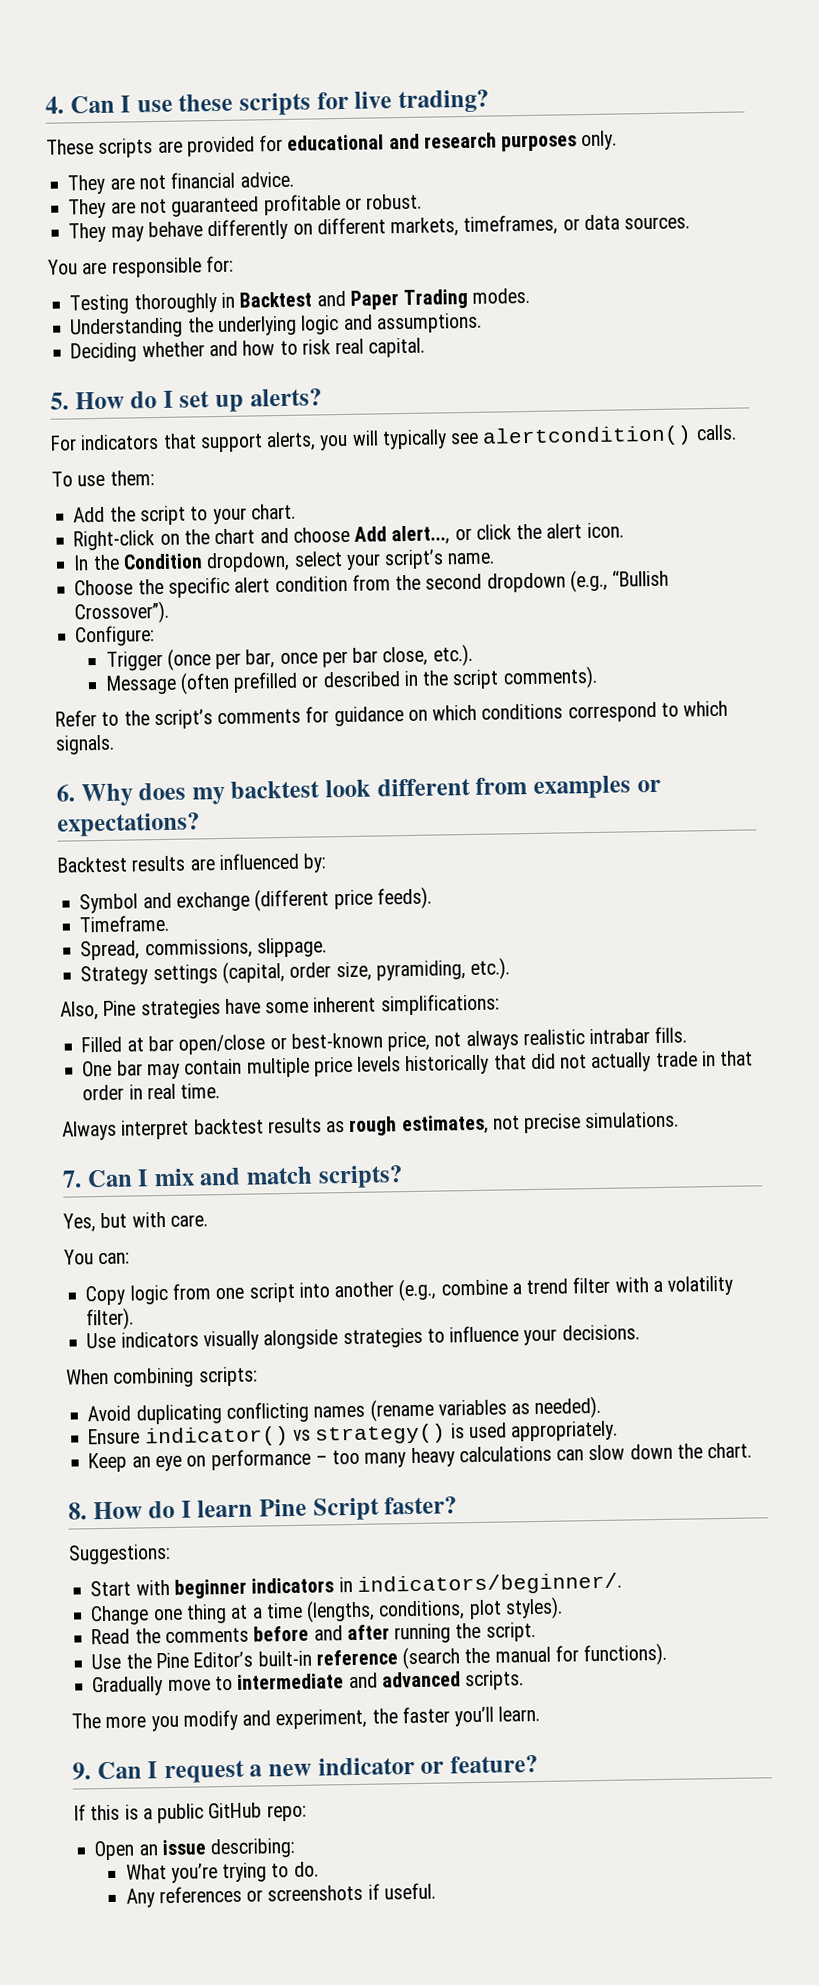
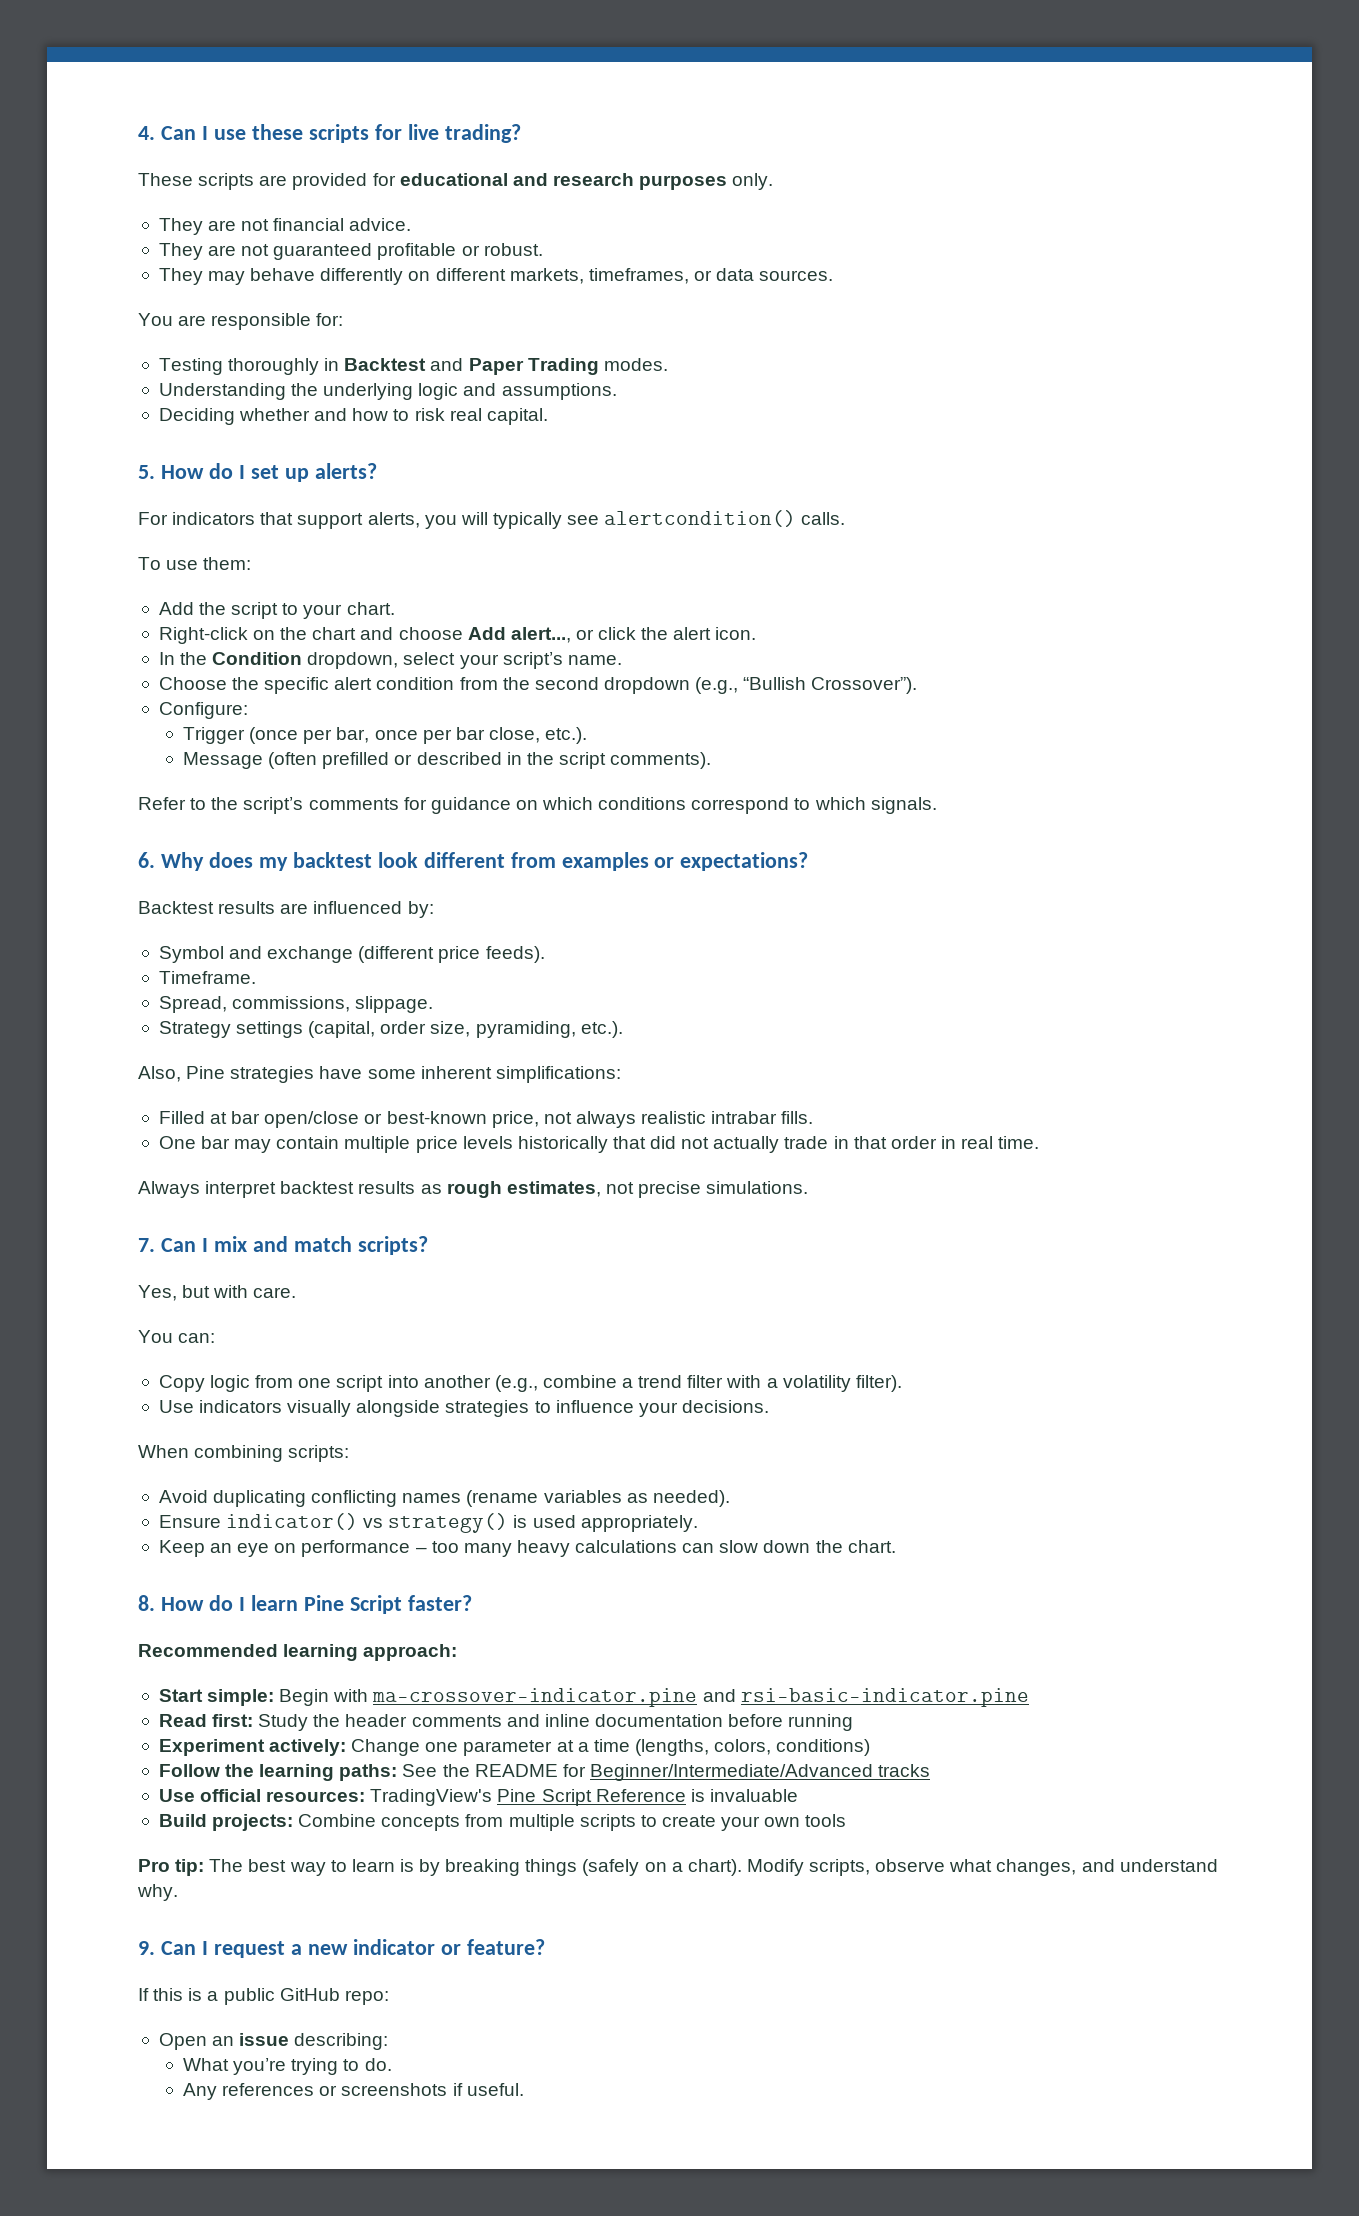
[68,1543,171,1565] [90,1572,622,1599] Suggestions: // Start with beginner indicators in indicators/beginner/. // -> [138,1644,458,1661] [158,1688,1029,1707] [158,1714,854,1731] [158,1739,347,1756] Recommended learning approach: // Start simple: Begin with ma-crossover-indicator.pine and rsi-basic-indicator.pine // Read first: Study the header comments and inline documentation before running // Experiment actively:
[185,1604,227,1624] thing -> [463,1740,553,1756] parameter
[378,1596,563,1621] [91,1622,536,1645] [91,1642,668,1670] [92,1670,525,1697] [71,1705,541,1732] conditions, plot styles). // Read the comments before and after running the script. // Use the Pine Editor’s built-in reference (search the manual for functions). // Gradually move to intermediate and advanced scripts. // The more you modify and experiment, the faster you’ll learn. -> [714,1739,871,1756] [158,1764,931,1781] [158,1789,798,1806] [158,1814,847,1831] [138,1859,1218,1876] [137,1884,178,1901] colors, conditions) // Follow the learning paths: See the README for Beginner/Intermediate/Advanced tracks // Use official resources: TradingView's Pine Script Reference is invaluable // Build projects: Combine concepts from multiple scripts to create your own tools // Pro tip: The best way to learn is by breaking things (safely on a chart). Modify scripts, observe what changes, and understand why.

